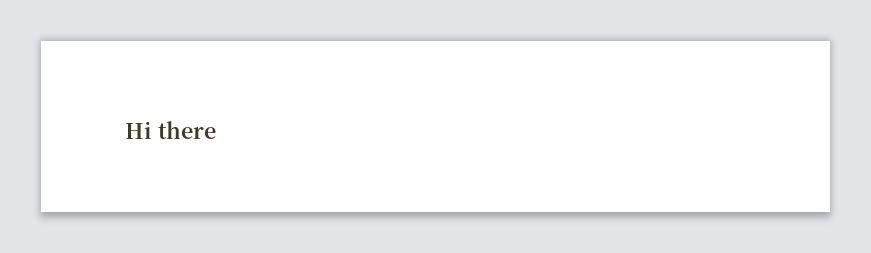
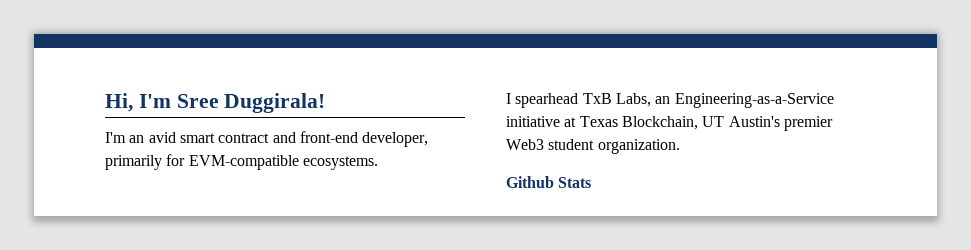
[125,121,216,139] Hi there -> [105,93,326,113] [105,131,429,147] [105,154,378,170] [506,93,834,108] [506,116,833,131] [506,139,680,154] [506,176,592,188] Hi, I'm Sree Duggirala! // I'm an avid smart contract and front-end developer, primarily for EVM-compatible ecosystems. // I spearhead TxB Labs, an Engineering-as-a-Service initiative at Texas Blockchain, UT Austin's premier Web3 student organization. // Github Stats

